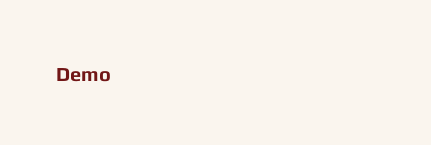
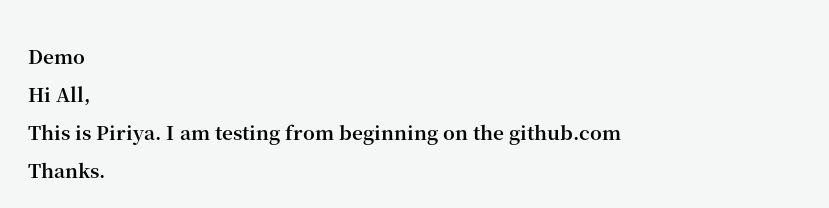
(111, 75) none -> [28,86,91,106] [28,124,622,145] [28,162,105,178] // Hi All, // This is Piriya. I am testing from beginning on the github.com // Thanks.

